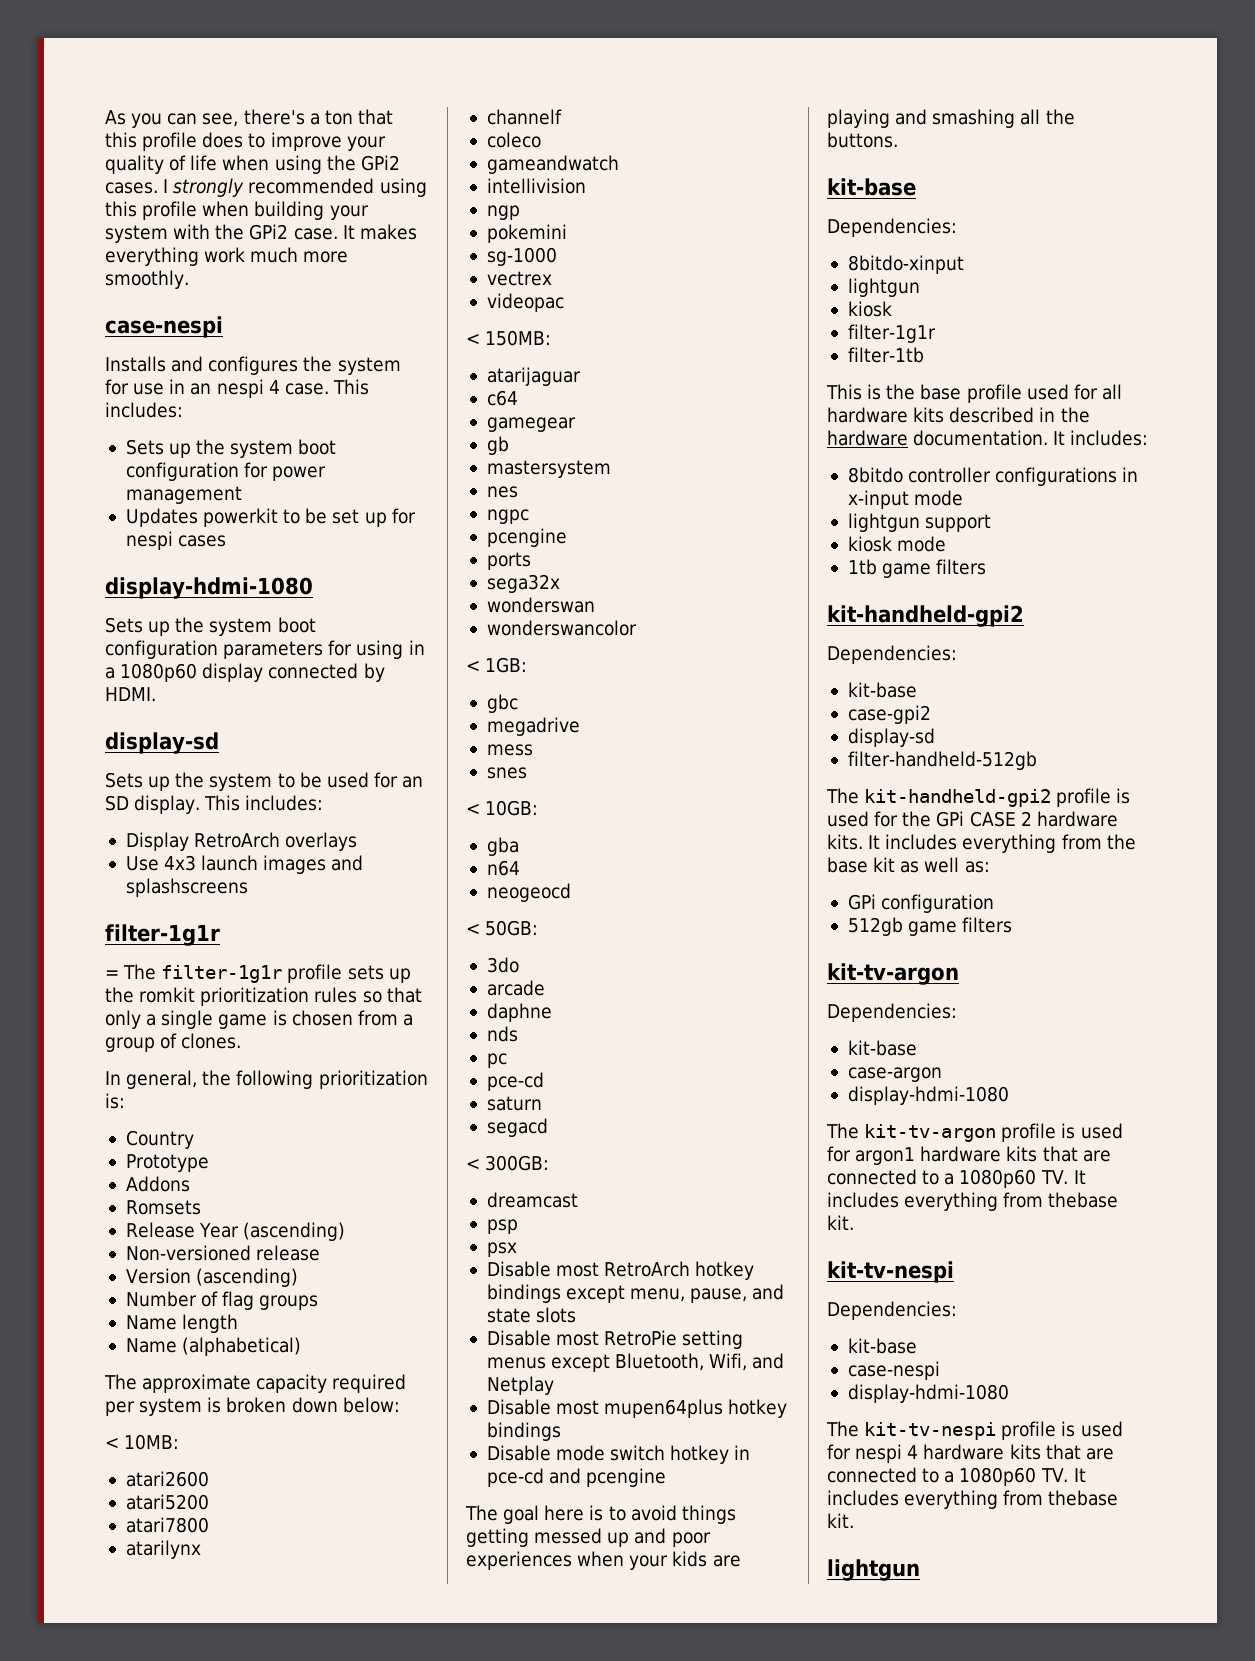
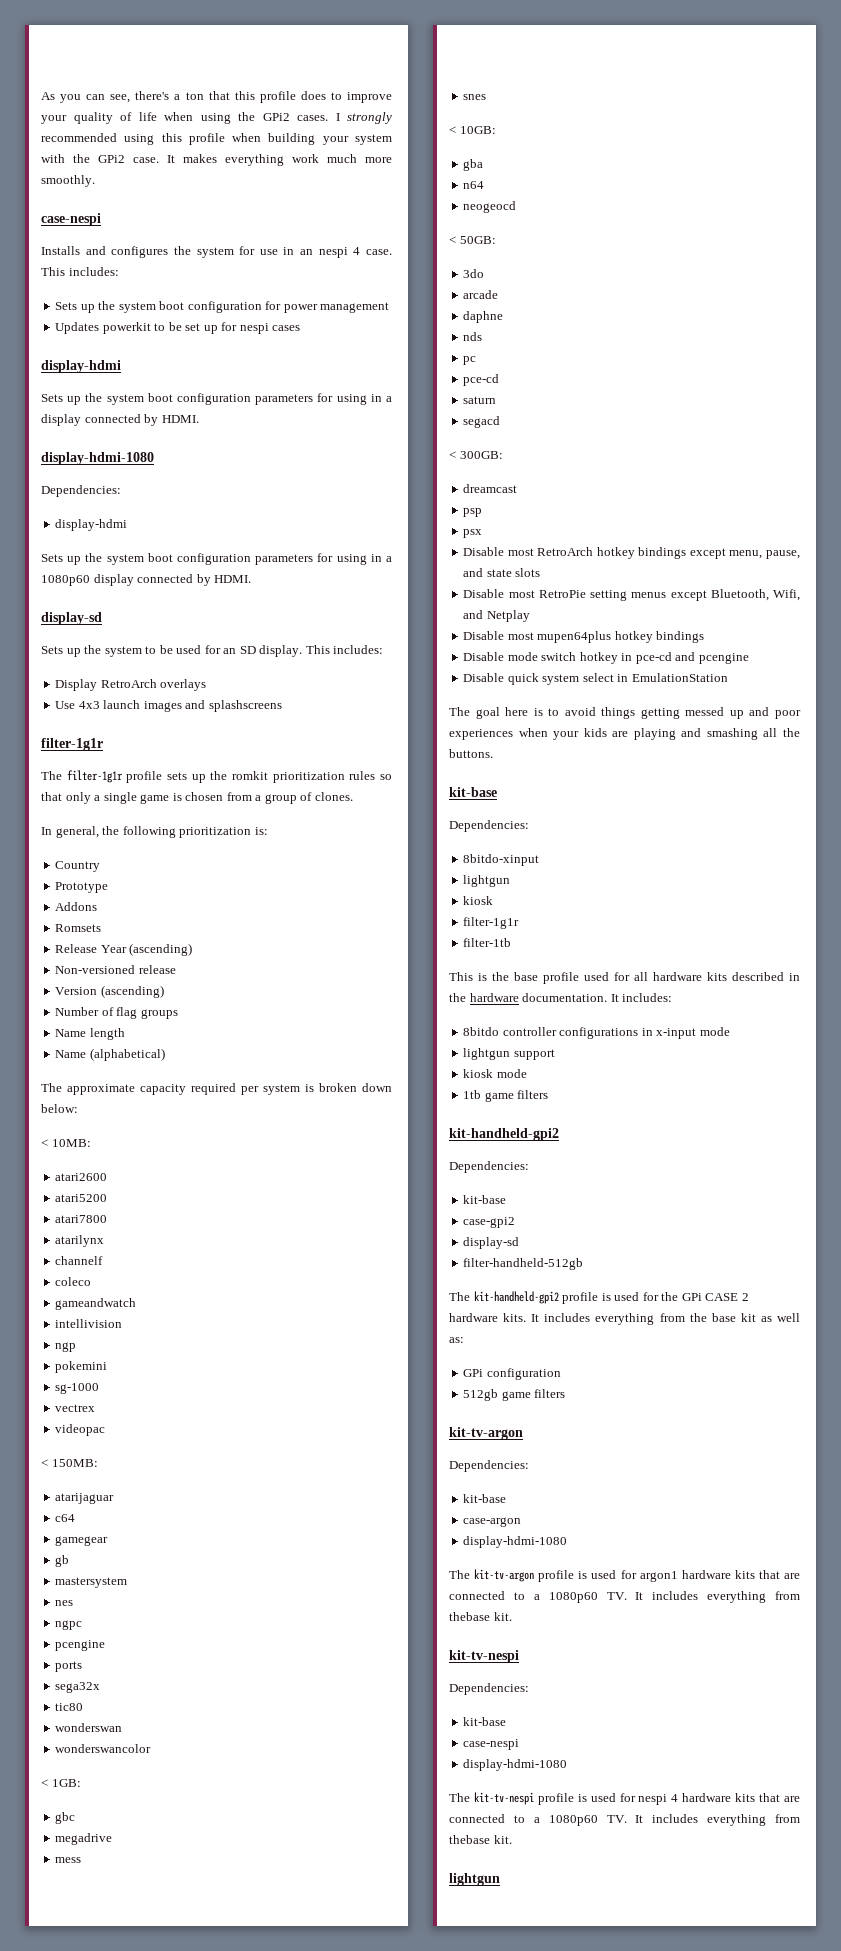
[105,577,313,599] // display-hdmi-1080 -> [41,360,121,373] [41,393,392,405] [41,414,199,426] [41,452,154,465] [41,485,121,497] [55,519,128,531] // display-hdmi // Sets up the system boot configuration parameters for using in a display connected by HDMI. // display-hdmi-1080 // Dependencies: // display-hdmi
[105,970,119,979] = -> (103, 744) none
(560, 583) none -> [55,1703,84,1711] // tic80
(667, 1477) none -> [463,673,728,685] // Disable quick system select in EmulationStation

